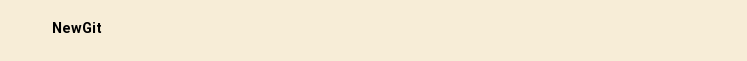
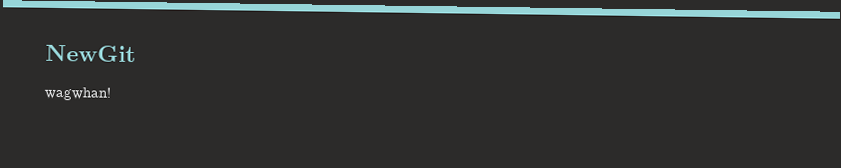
(102, 27) none -> [44,86,111,101] // wagwhan!

